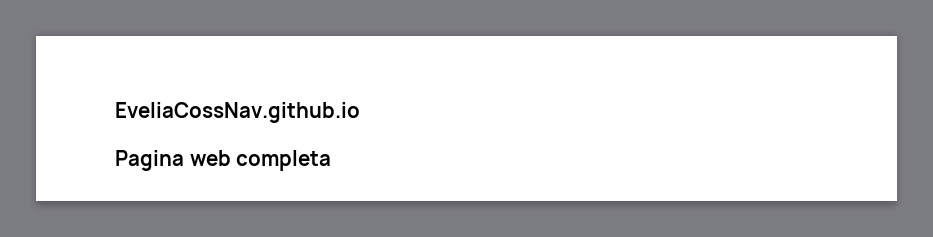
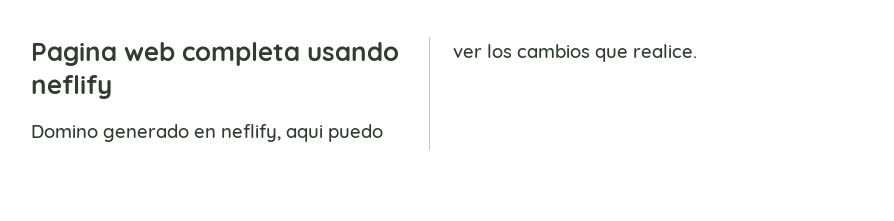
[115,102,360,123] EveliaCossNav.github.io // -> (31, 54) none
(332, 160) none -> [307,42,400,61] [31,75,112,99] [31,124,383,142] [453,44,697,62] usando neflify // Domino generado en neflify, aqui puedo ver los cambios que realice.

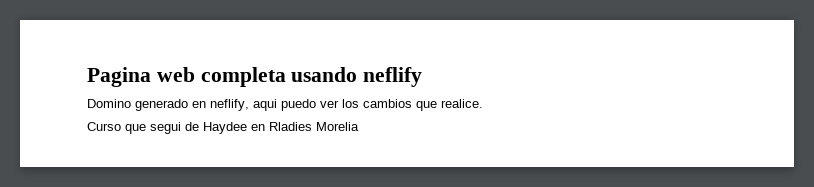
(697, 51) none -> [87,122,359,134] // Curso que segui de Haydee en Rladies Morelia

